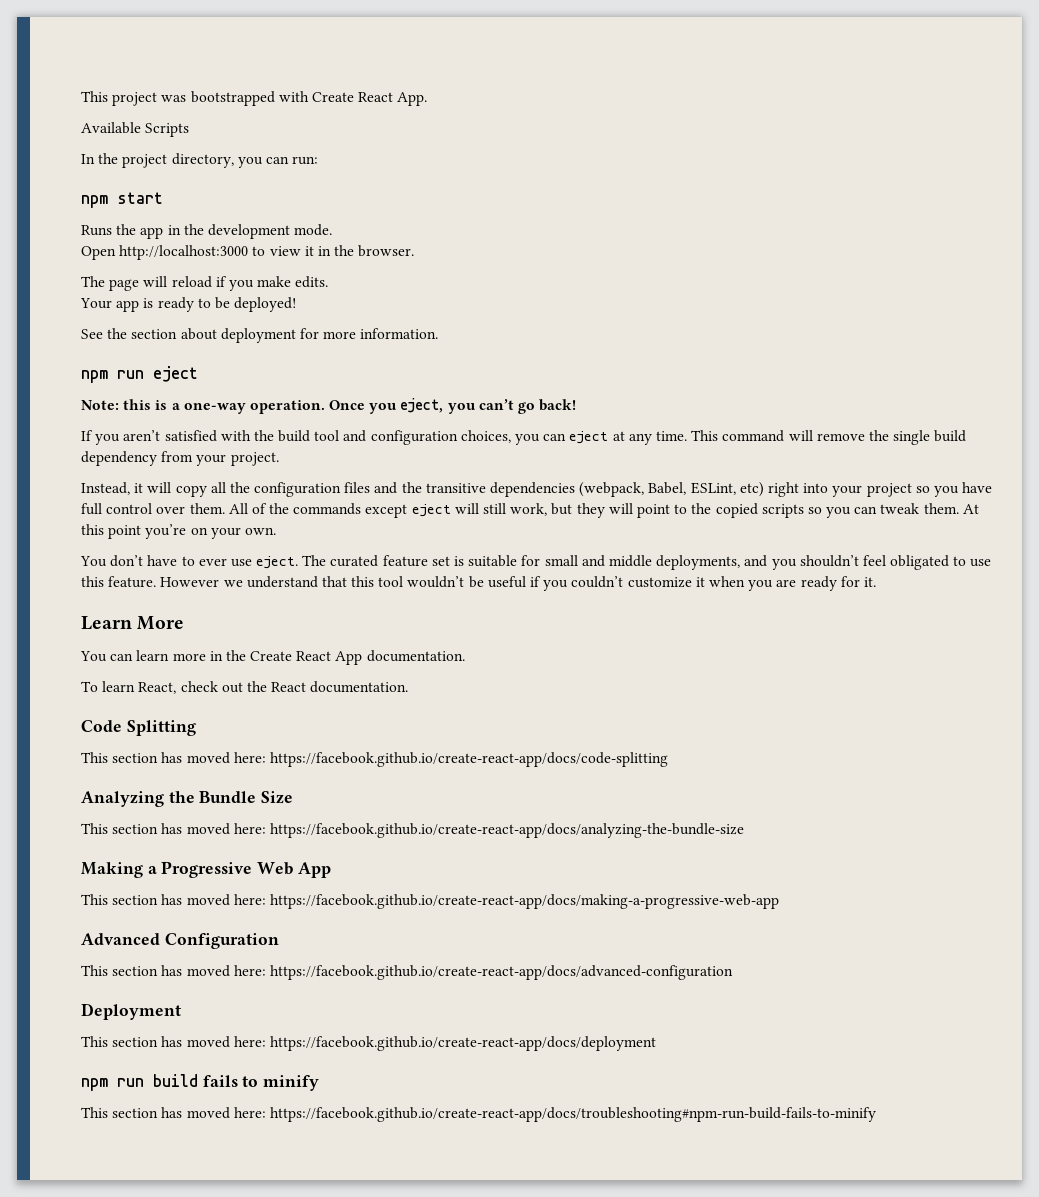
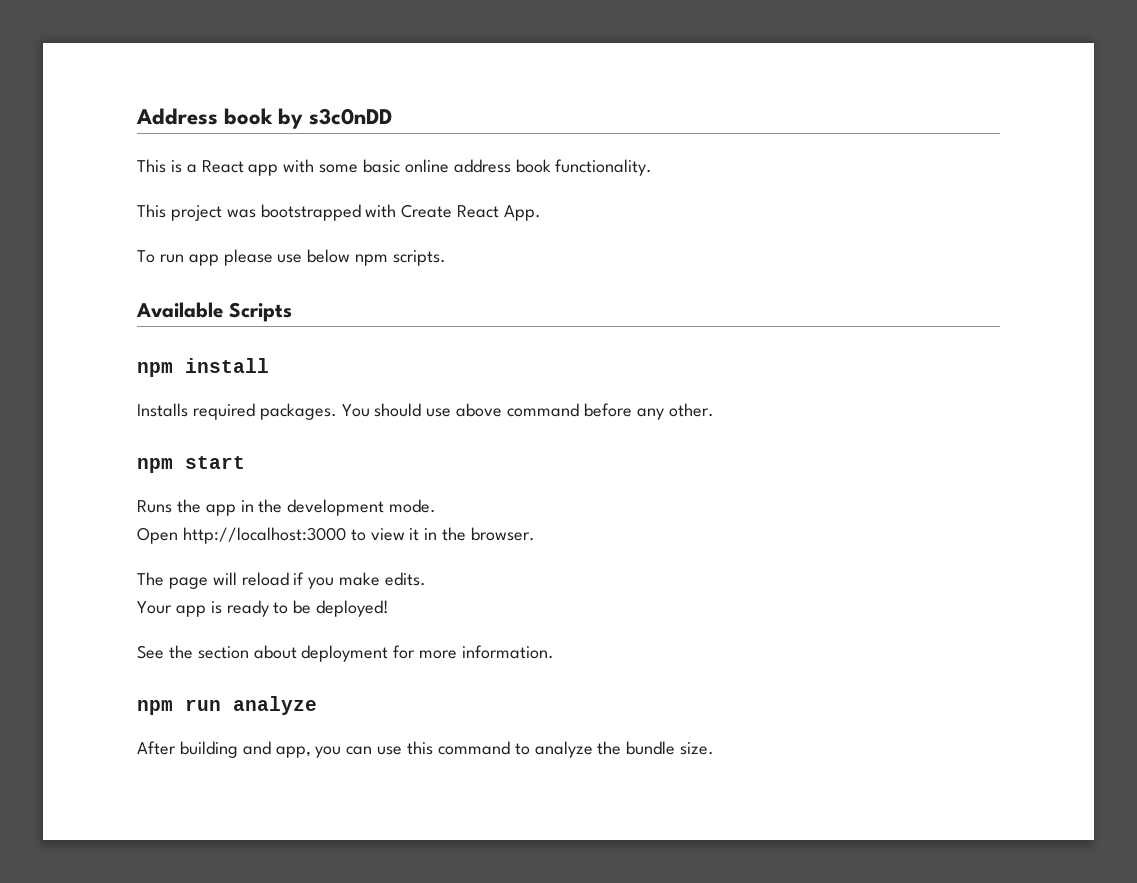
(81, 96) none -> [136,108,393,129] [137,159,653,176] Address book by s3c0nDD // This is a React app with some basic online address book functionality. //
[81,122,190,137] [81,153,319,168] Available Scripts // In the project directory, you can run: -> [137,249,447,266] [136,302,292,322] [137,358,269,377] [137,403,714,420] To run app please use below npm scripts. // Available Scripts // npm install // Installs required packages. You should use above command before any other.
[153,366,198,382] [81,398,577,414] [81,430,967,445] [81,451,279,466] [81,482,993,497] [81,503,979,518] [81,524,276,539] [80,555,992,570] [81,576,876,591] [81,616,185,630] [80,650,465,665] [81,681,409,694] [81,720,196,736] [81,752,668,767] [81,791,294,807] [81,823,744,838] [81,861,331,878] [81,894,779,909] [81,933,279,949] [81,965,733,980] [81,1003,181,1020] [81,1036,656,1051] [81,1074,320,1091] [81,1107,876,1122] eject // Note: this is a one-way operation. Once you eject, you can’t go back! // If you aren’t satisfied with the build tool and configuration choices, you can eject at any time. This command will remove the single build dependency from your project. // Instead, it will copy all the configuration files and the transitive dependencies (webpack, Babel, ESLint, etc) right into your project so you have full control over them. All of the commands except eject will still work, but they will point to the copied scripts so you can tweak them. At this point you’re on your own. // You don’t have to ever use eject. The curated feature set is suitable for small and middle deployments, and you shouldn’t feel obligated to use this feature. However we understand that this tool wouldn’t be useful if you couldn’t customize it when you are ready for it. // Learn More // You can learn more in the Create React App documentation. // To learn React, check out the React documentation. // Code Splitting // This section has moved here: https://facebook.github.io/create-react-app/docs/code-splitting // Analyzing the Bundle Size // This section has moved here: https://facebook.github.io/create-react-app/docs/analyzing-the-bundle-size // Making a Progressive Web App // This section has moved here: https://facebook.github.io/create-react-app/docs/making-a-progressive-web-app // Advanced Configuration // This section has moved here: https://facebook.github.io/create-react-app/docs/advanced-configuration // Deployment // This section has moved here: https://facebook.github.io/create-react-app/docs/deployment // npm run build fails to minify // This section has moved here: https://facebook.github.io/create-react-app/docs/troubleshooting#npm-run-build-fails-to-minify -> [233,696,317,715] [137,741,715,758] analyze // After building and app, you can use this command to analyze the bundle size.

